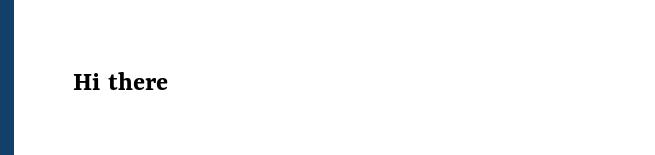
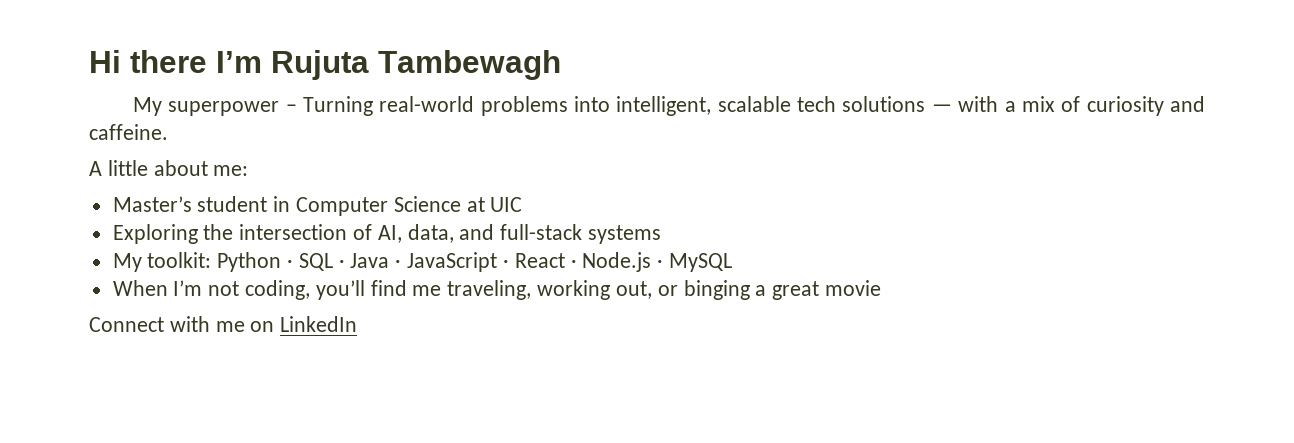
(168, 81) none -> [216,50,561,80] [132,96,1205,116] [89,124,168,140] [89,160,249,176] [112,196,523,216] [112,224,662,244] [112,252,732,272] [112,280,881,300] [89,316,358,332] I’m Rujuta Tambewagh // My superpower – Turning real-world problems into intelligent, scalable tech solutions — with a mix of curiosity and caffeine. // A little about me: // Master’s student in Computer Science at UIC // Exploring the intersection of AI, data, and full-stack systems // My toolkit: Python · SQL · Java · JavaScript · React · Node.js · MySQL // When I’m not coding, you’ll find me traveling, working out, or binging a great movie // Connect with me on LinkedIn

